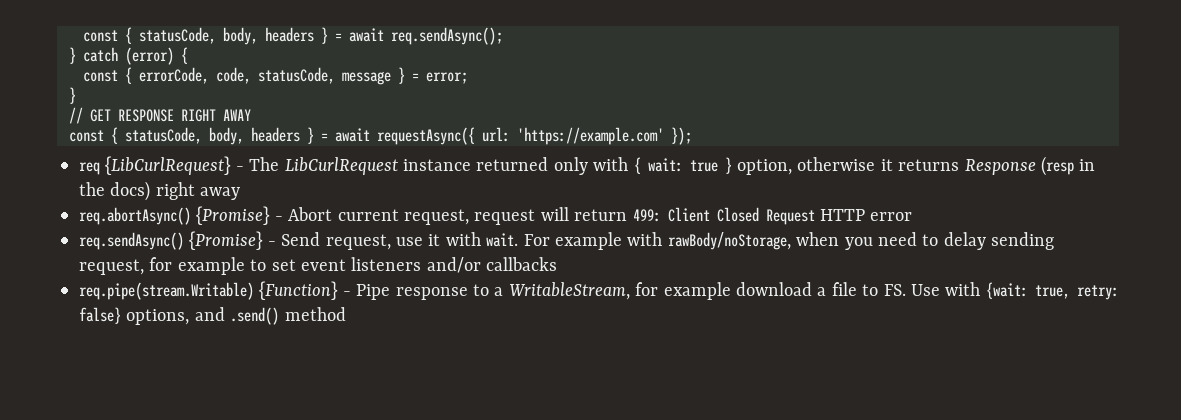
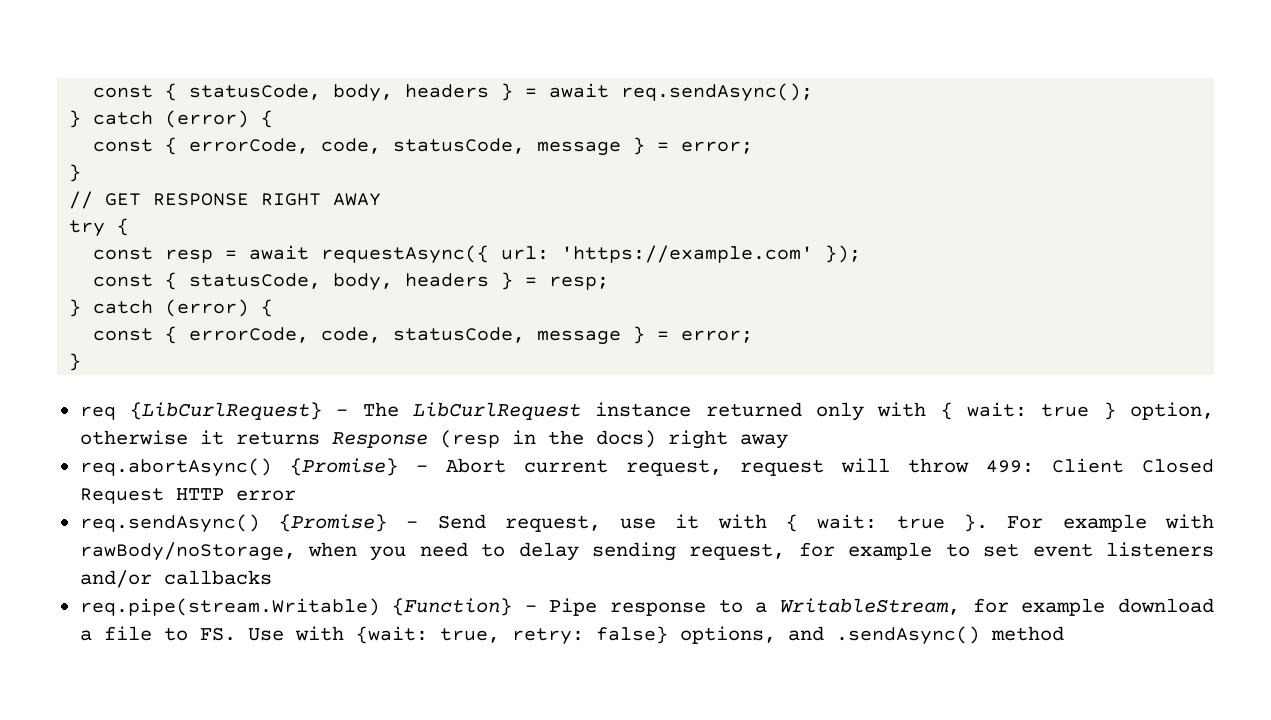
[69,127,692,145] // const { statusCode, body, headers } = await requestAsync({ url: 'https://example.com' }); -> [69,218,130,237] [93,245,862,264] [93,272,610,291] [69,299,274,317] [93,326,754,345] [69,353,82,371] // try { // const resp = await requestAsync({ url: 'https://example.com' }); // const { statusCode, body, headers } = resp; // } catch (error) { // const { errorCode, code, statusCode, message } = error; // }
[574,209,628,221] return -> [907,458,969,473] throw
[486,233,519,247] wait. -> [786,514,989,532] { wait: true }.
[230,307,280,325] .send() -> [835,626,980,645] .sendAsync()

